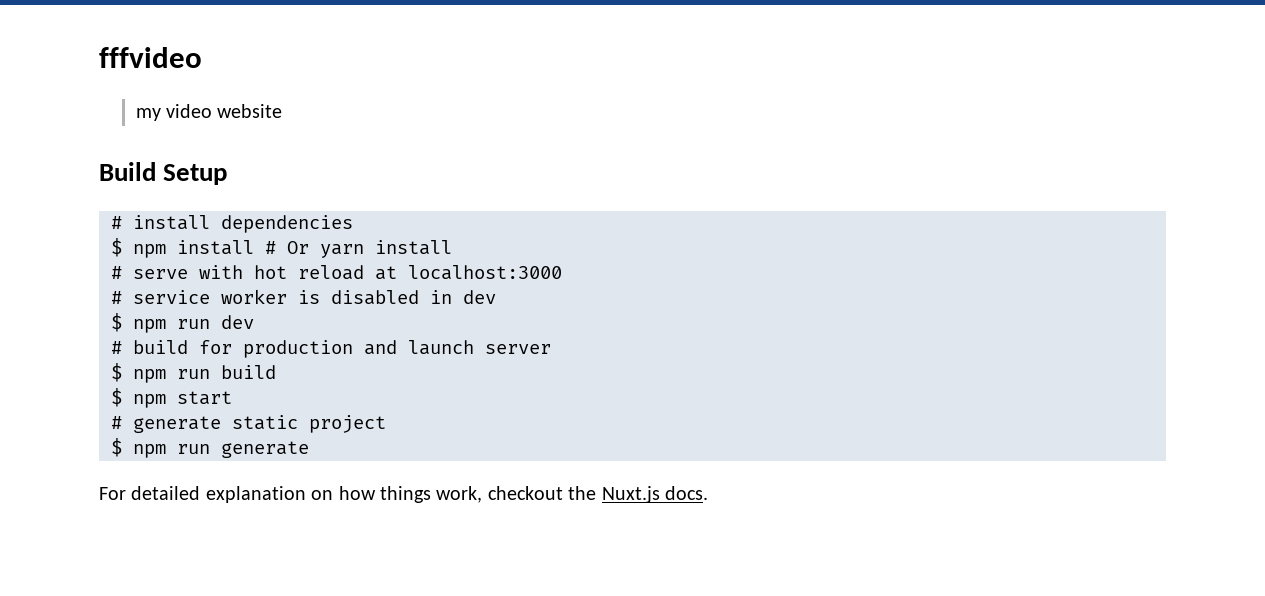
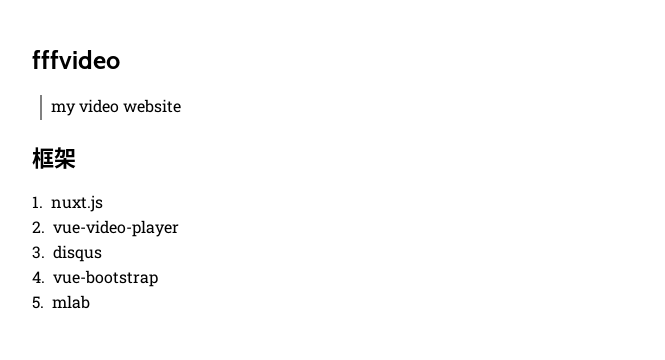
[99,162,228,185] [111,215,353,233] [111,238,452,258] [111,265,562,280] [111,289,496,305] [111,313,254,333] [111,340,551,358] [111,363,276,383] [111,388,232,408] [111,415,386,433] [111,438,309,458] [99,486,708,503] Build Setup // # install dependencies // $ npm install # Or yarn install // # serve with hot reload at localhost:3000 // # service worker is disabled in dev // $ npm run dev // # build for production and launch server // $ npm run build // $ npm start // # generate static project // $ npm run generate // For detailed explanation on how things work, checkout the Nuxt.js docs. -> [32,147,76,169] [32,195,103,212] [32,220,179,237] [32,245,102,262] [32,270,158,287] [32,295,90,309] 框架 // 1. nuxt.js // 2. vue-video-player // 3. disqus // 4. vue-bootstrap // 5. mlab

